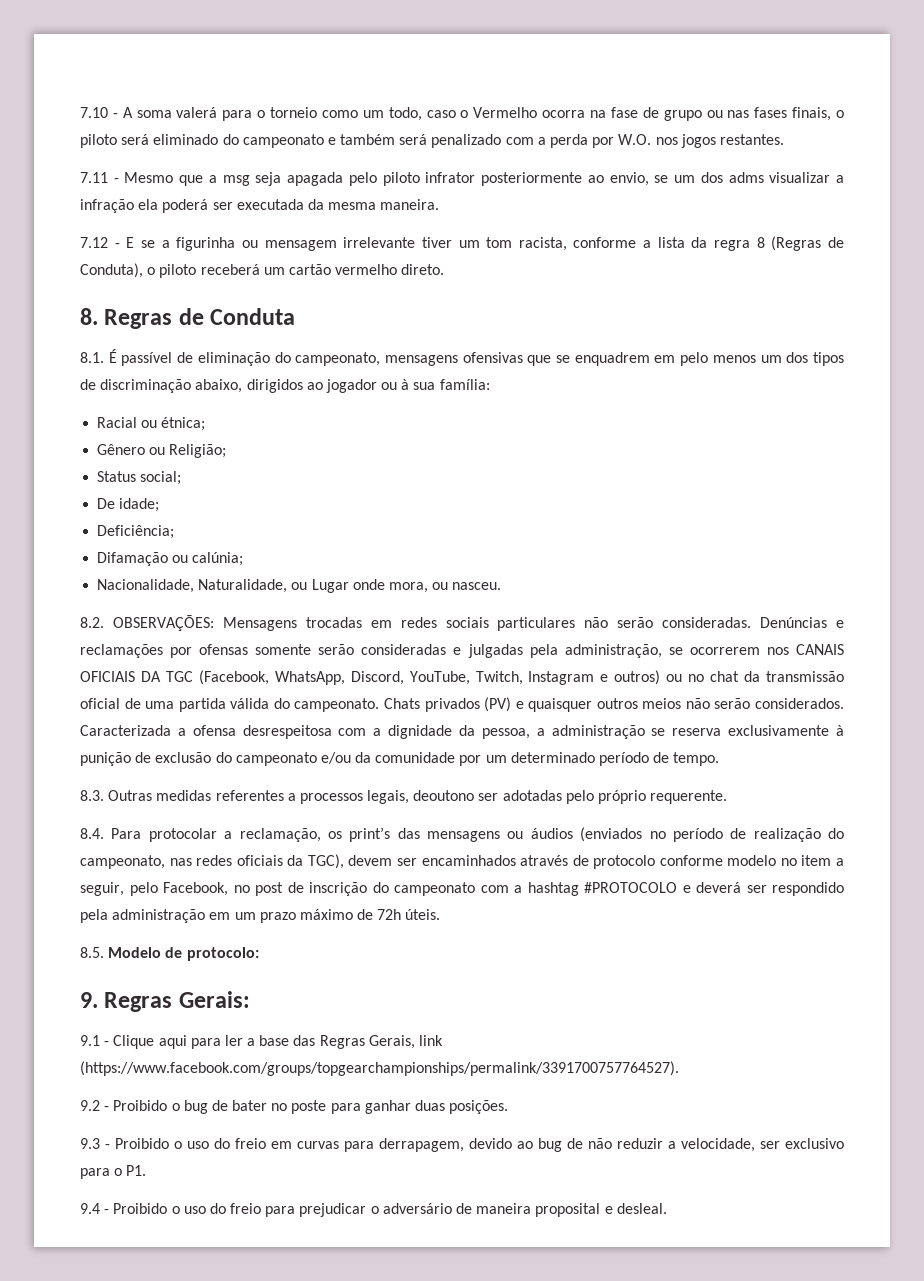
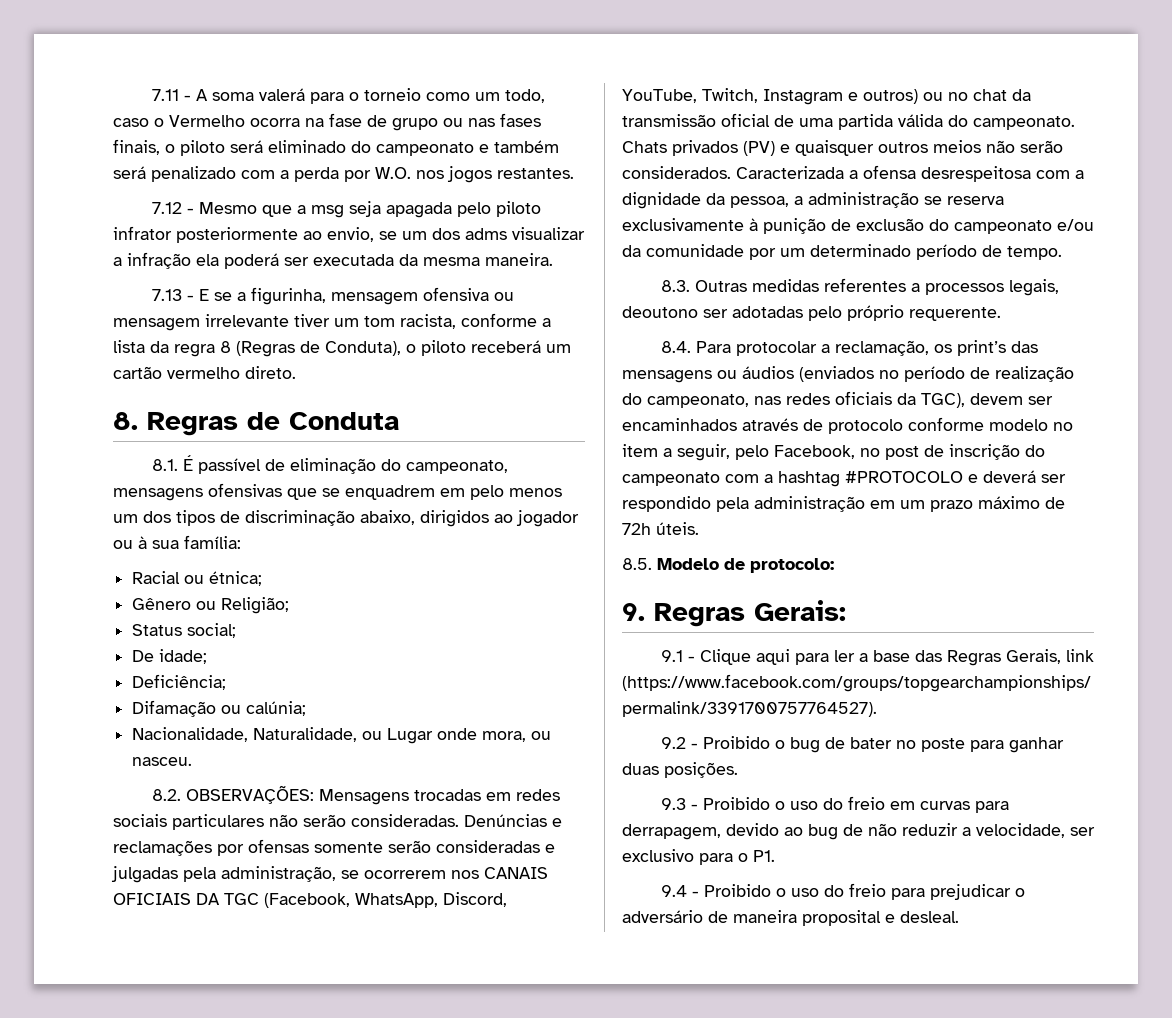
[80,107,108,118] 7.10 -> [151,89,179,101] 7.11
[80,172,108,183] 7.11 -> [151,202,182,214] 7.12
[80,237,108,248] 7.12 -> [151,289,182,301] 7.13
[176,237,236,251] figurinha -> [250,287,489,305] figurinha, mensagem ofensiva

